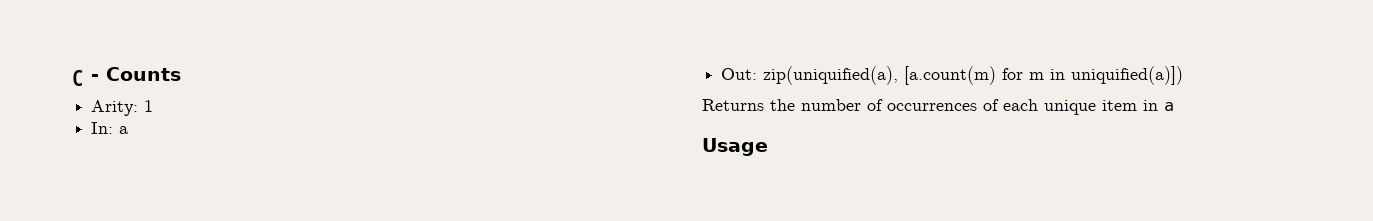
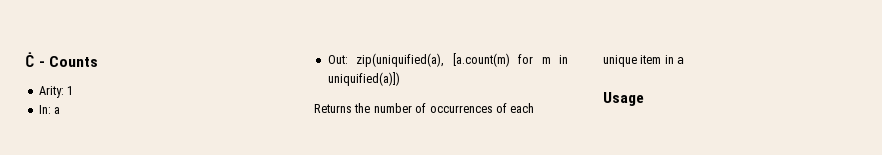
[72,70,84,86] ʗ -> [25,52,35,67] Ċ

